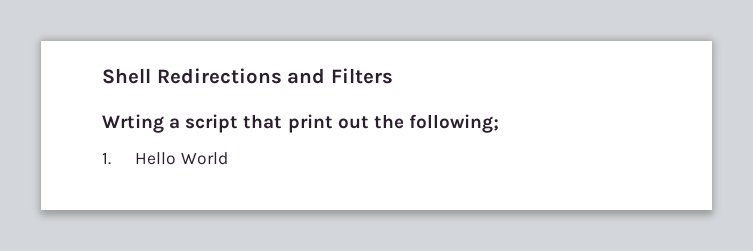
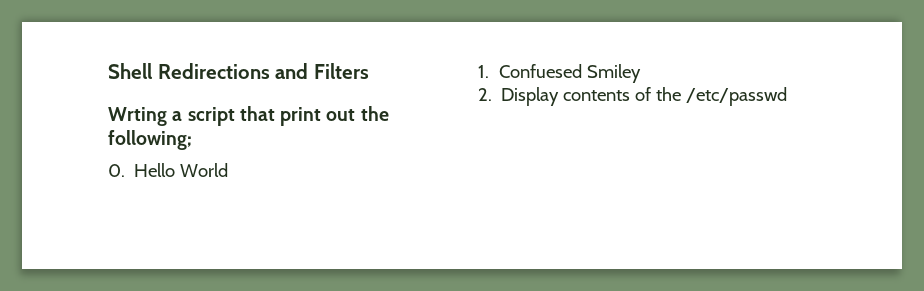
[102,152,111,165] 1. -> [108,164,125,177] 0.
(228, 158) none -> [478,64,641,83] [478,87,788,106] // 1. Confuesed Smiley // 2. Display contents of the /etc/passwd

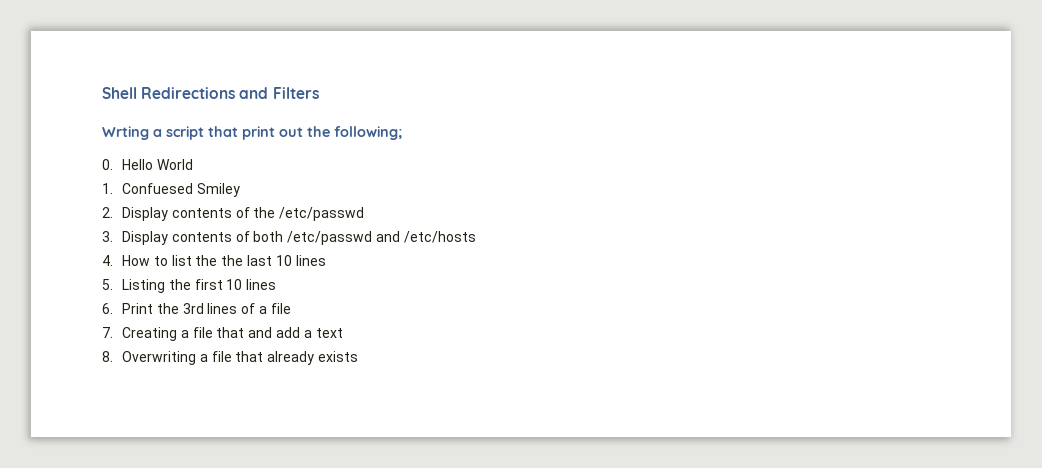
(788, 96) none -> [102,231,476,245] [102,255,326,266] [102,279,277,293] [102,303,291,314] [102,327,343,341] [102,351,358,365] // 3. Display contents of both /etc/passwd and /etc/hosts // 4. How to list the the last 10 lines // 5. Listing the first 10 lines // 6. Print the 3rd lines of a file // 7. Creating a file that and add a text // 8. Overwriting a file that already exists

